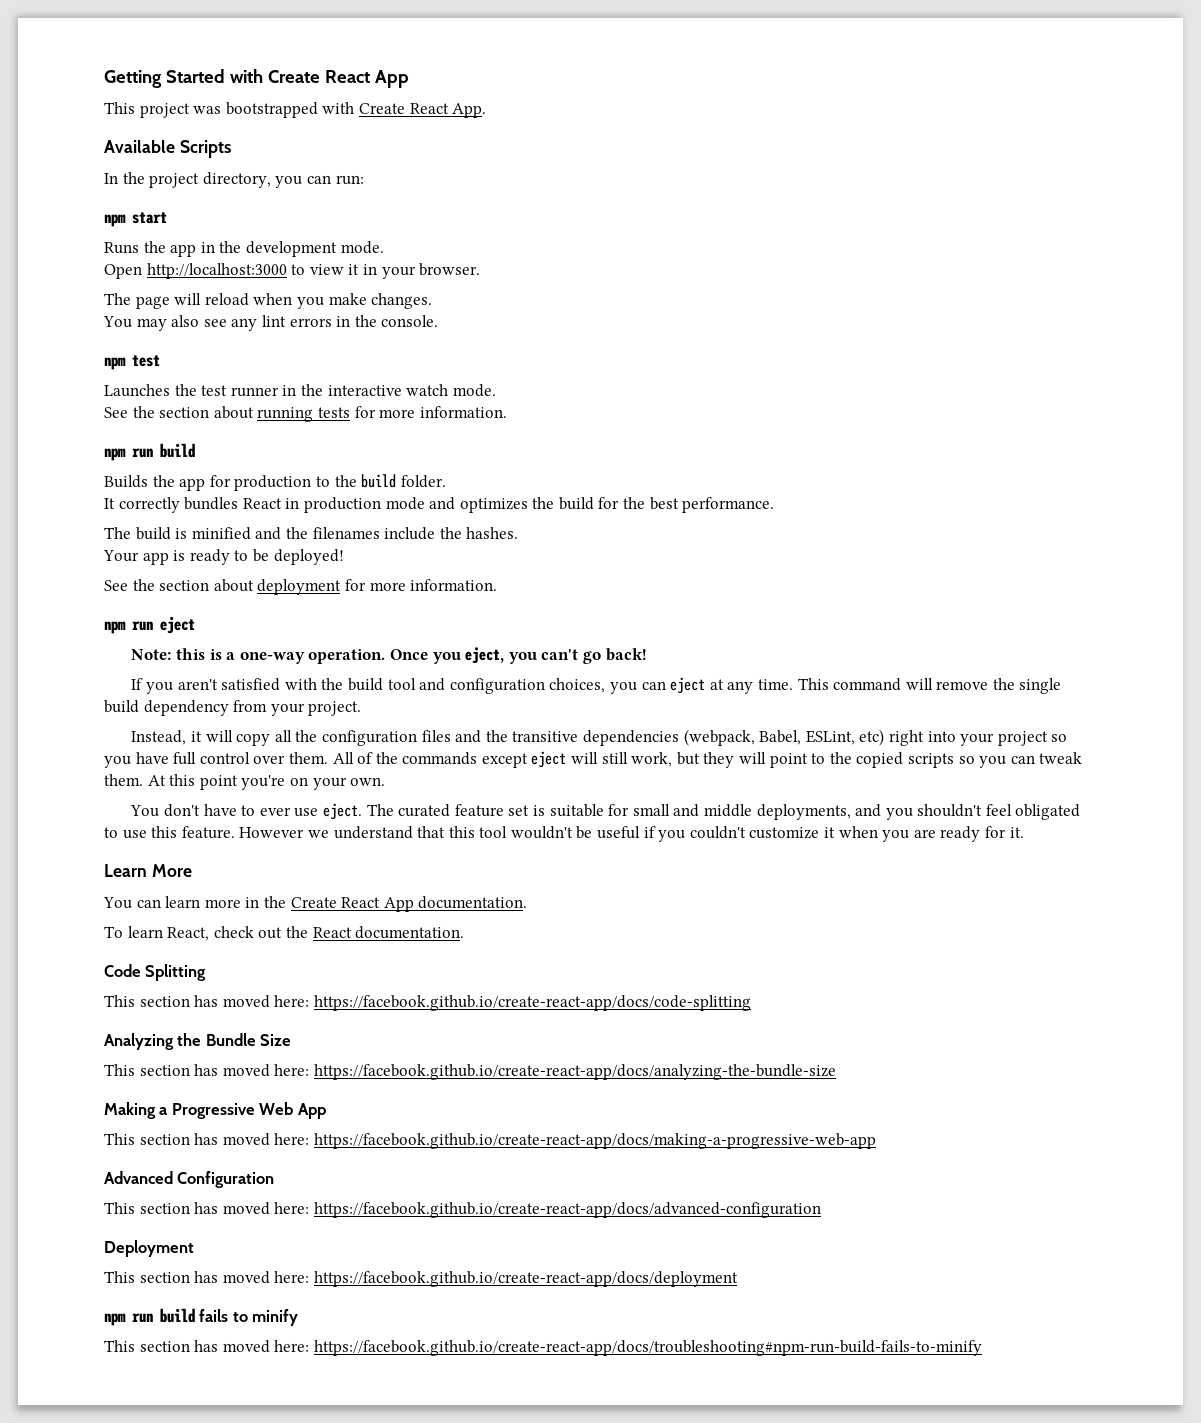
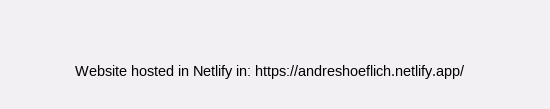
[104,69,409,88] [104,102,487,118] [104,140,231,158] [104,172,364,188] [104,212,167,227] [104,241,384,257] [104,263,481,279] [104,293,433,309] [103,315,439,331] [104,355,160,370] [104,384,496,397] [104,406,507,422] [104,443,195,461] [104,474,446,491] [104,497,775,513] [104,527,519,540] [103,549,344,565] [104,579,498,595] [104,616,195,634] [131,647,647,664] [131,677,1062,694] [104,700,362,716] [131,729,1068,746] [104,751,1083,768] [104,774,386,790] [130,803,1081,820] [104,826,1024,842] [104,864,192,877] [103,896,528,912] [104,926,465,941] [104,964,207,981] [104,995,751,1011] [104,1033,292,1050] [104,1064,836,1080] [104,1102,326,1119] [104,1133,876,1149] [104,1171,275,1188] [104,1202,821,1218] [104,1240,194,1257] [104,1271,738,1287] [104,1308,299,1326] [104,1340,982,1356] Getting Started with Create React App // This project was bootstrapped with Create React App. // Available Scripts // In the project directory, you can run: // npm start // Runs the app in the development mode. // Open http://localhost:3000 to view it in your browser. // The page will reload when you make changes. // You may also see any lint errors in the console. // npm test // Launches the test runner in the interactive watch mode. // See the section about running tests for more information. // npm run build // Builds the app for production to the build folder. // It correctly bundles React in production mode and optimizes the build for the best performance. // The build is minified and the filenames include the hashes. // Your app is ready to be deployed! // See the section about deployment for more information. // npm run eject // Note: this is a one-way operation. Once you eject, you can't go back! // If you aren't satisfied with the build tool and configuration choices, you can eject at any time. This command will remove the single build dependency from your project. // Instead, it will copy all the configuration files and the transitive dependencies (webpack, Babel, ESLint, etc) right into your project so you have full control over them. All of the commands except eject will still work, but they will point to the copied scripts so you can tweak them. At this point you're on your own. // You don't have to ever use eject. The curated feature set is suitable for small and middle deployments, and you shouldn't feel obligated to use this feature. However we understand that this tool wouldn't be useful if you couldn't customize it when you are ready for it. // Learn More // You can learn more in the Create React App documentation. // To learn React, check out the React documentation. // Code Splitting // This section has moved here: https://facebook.github.io/create-react-app/docs/code-splitting // Analyzing the Bundle Size // This section has moved here: https://facebook.github.io/create-react-app/docs/analyzing-the-bundle-size // Making a Progressive Web App // This section has moved here: https://facebook.github.io/create-react-app/docs/making-a-progressive-web-app // Advanced Configuration // This section has moved here: https://facebook.github.io/create-react-app/docs/advanced-configuration // Deployment // This section has moved here: https://facebook.github.io/create-react-app/docs/deployment // npm run build fails to minify // This section has moved here: https://facebook.github.io/create-react-app/docs/troubleshooting#npm-run-build-fails-to-minify -> [75,65,465,79] Website hosted in Netlify in: https://andreshoeflich.netlify.app/

